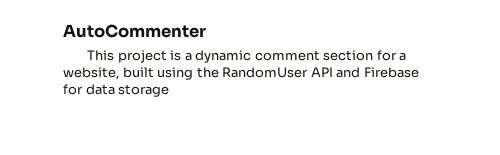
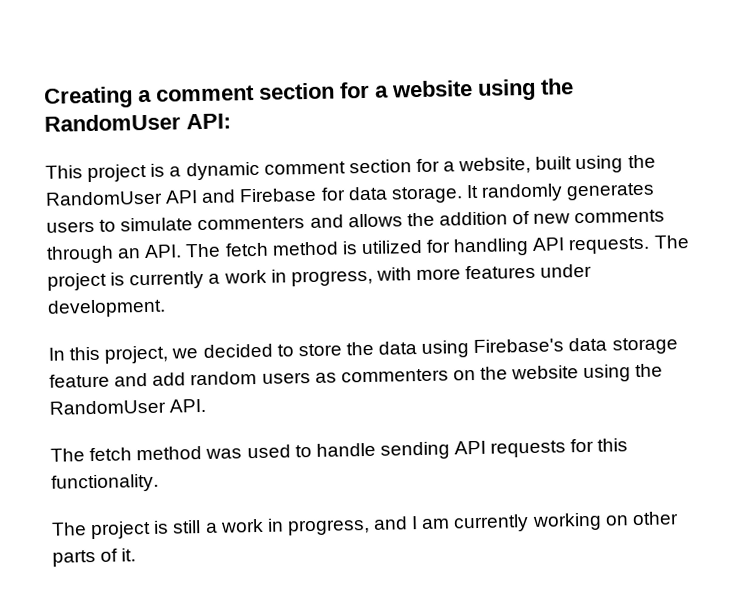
[63,24,206,38] AutoCommenter -> [43,78,574,109] [44,113,231,132] Creating a comment section for a website using the RandomUser API:
[118,84,170,97] storage -> [390,182,656,204] [46,209,666,233] [46,235,690,264] [47,263,593,291] [47,298,166,318] [48,337,678,364] [49,363,664,388] [49,398,207,415] [50,438,629,462] [51,473,159,493] [51,511,679,540] [52,548,137,567] storage. It randomly generates users to simulate commenters and allows the addition of new comments through an API. The fetch method is utilized for handling API requests. The project is currently a work in progress, with more features under development. // In this project, we decided to store the data using Firebase's data storage feature and add random users as commenters on the website using the RandomUser API. // The fetch method was used to handle sending API requests for this functionality. // The project is still a work in progress, and I am currently working on other parts of it.

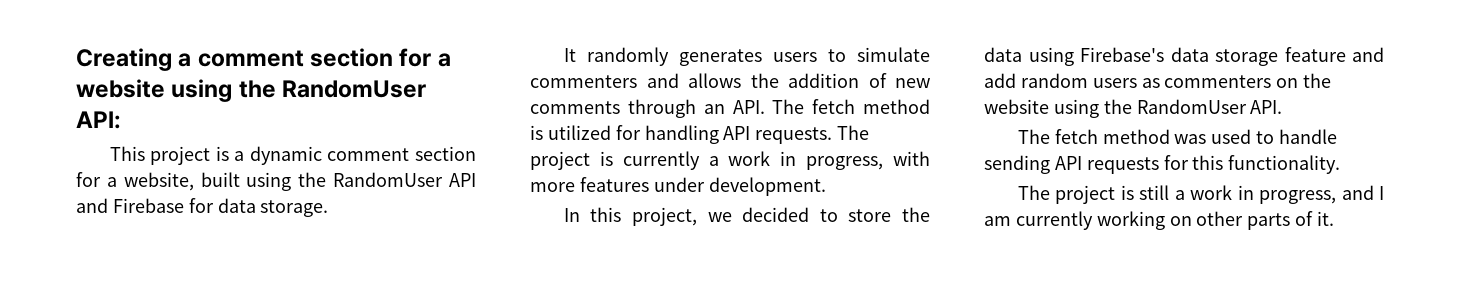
(463, 195) none -> (329, 208) //

